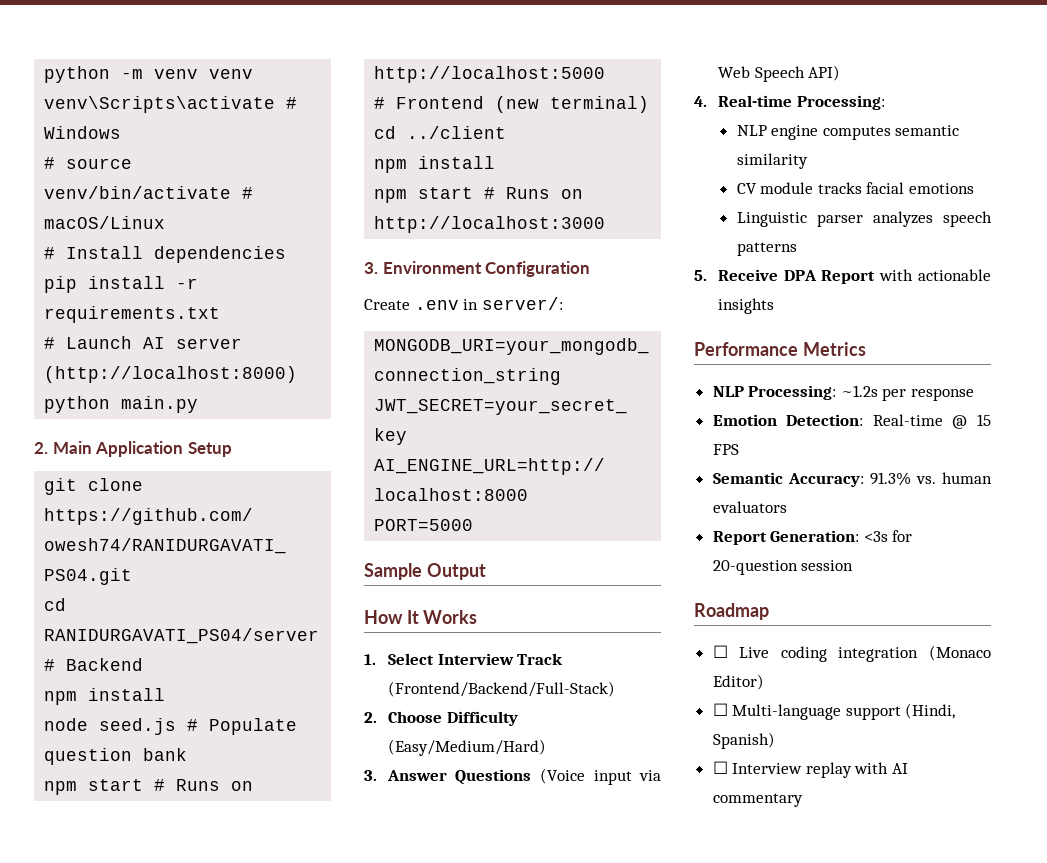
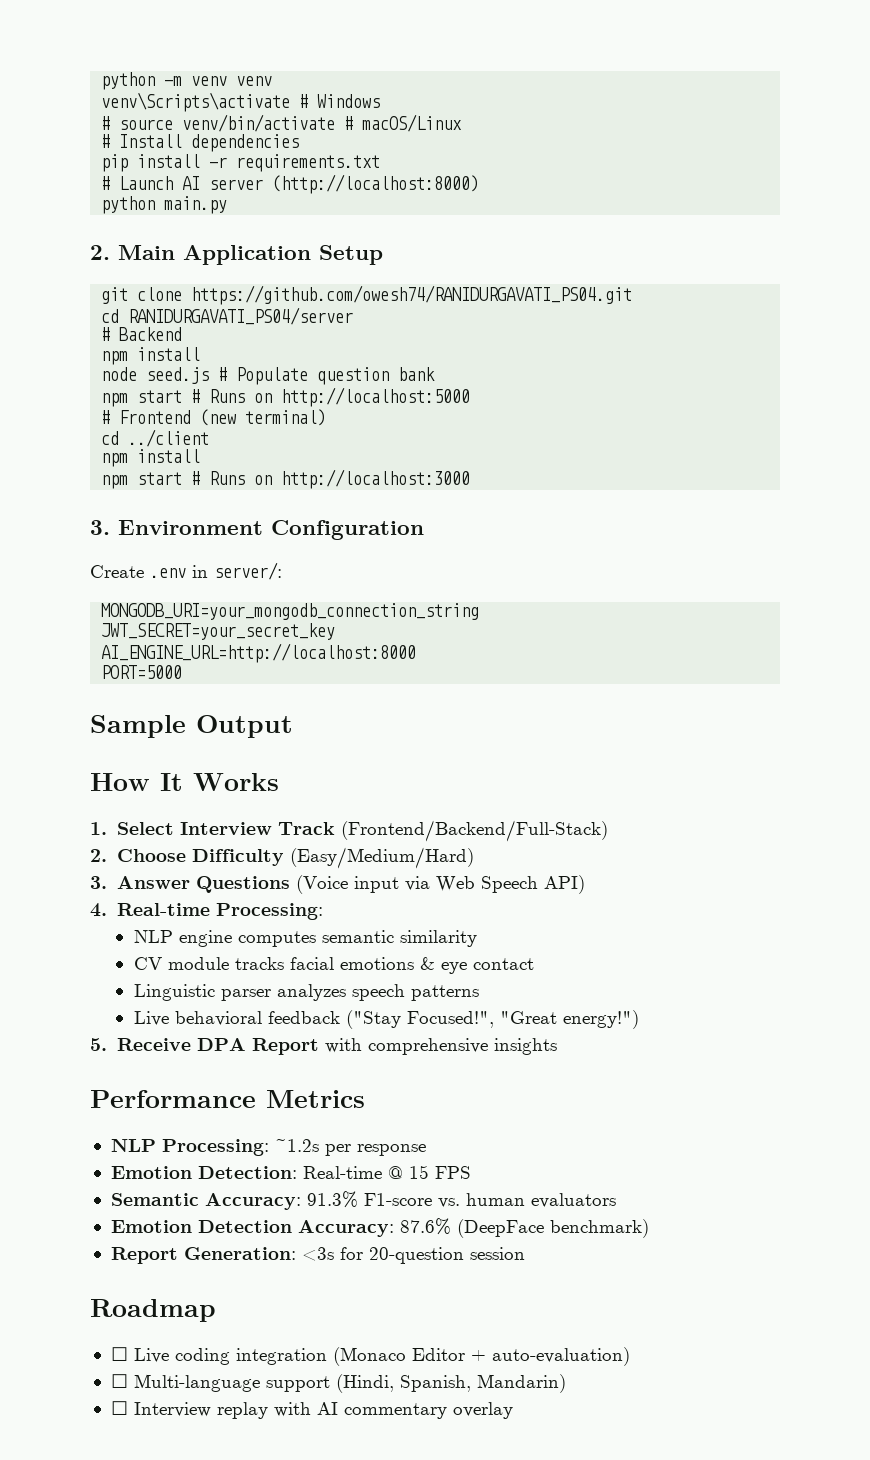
(975, 188) none -> [419,957,534,974] & eye contact
(797, 249) none -> [133,1010,639,1029] // Live behavioral feedback ("Stay Focused!", "Great energy!")
[918,269,991,281] actionable -> [367,1038,488,1055] comprehensive
(911, 479) none -> [363,1193,432,1206] F1-score
(787, 507) none -> [110,1218,649,1238] // Emotion Detection Accuracy: 87.6% (DeepFace benchmark)
[712,674,764,690] Editor) -> [411,1347,630,1366] Editor + auto-evaluation)
[712,732,775,749] Spanish) -> [399,1374,566,1393] Spanish, Mandarin)
(803, 800) none -> [452,1402,513,1419] overlay

